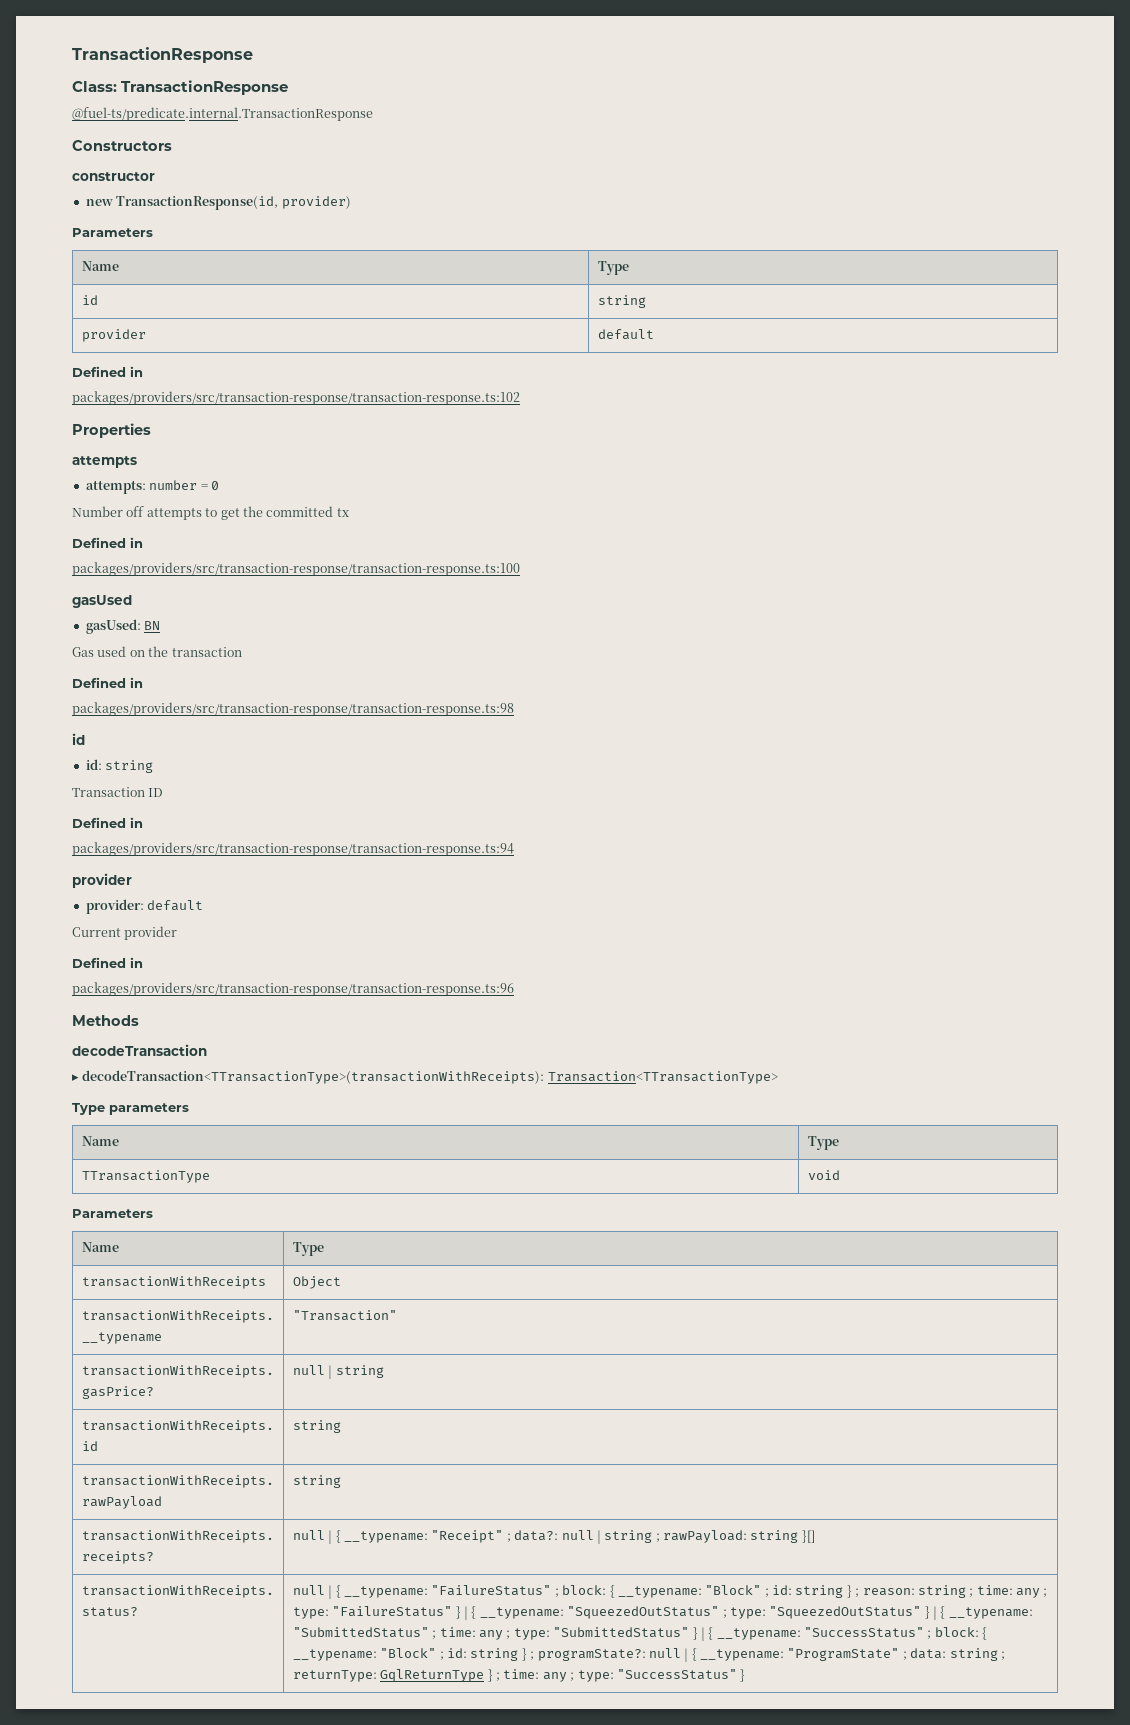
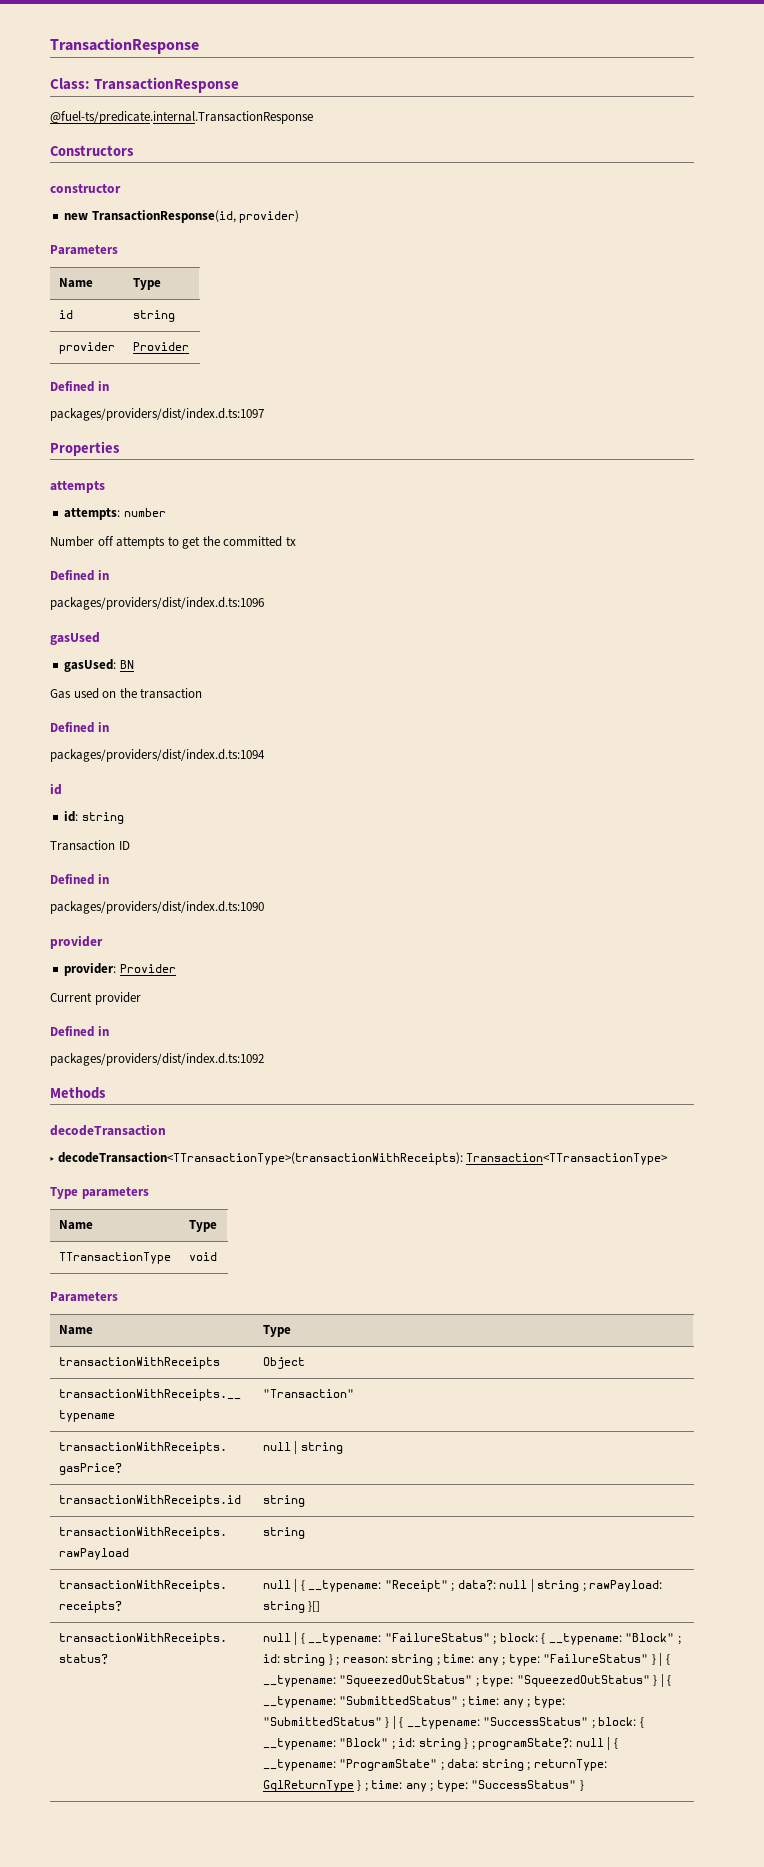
[597,329,654,340] [72,366,143,377] [72,391,520,405] default // Defined in // packages/providers/src/transaction-response/transaction-response.ts:102 -> [132,342,189,351] [50,381,109,392] [50,408,264,421] Provider // Defined in // packages/providers/dist/index.d.ts:1097
[200,481,219,490] = 0 -> (166, 512) none
[72,562,520,576] packages/providers/src/transaction-response/transaction-response.ts:100 -> [50,597,264,610] packages/providers/dist/index.d.ts:1096
[72,702,514,716] packages/providers/src/transaction-response/transaction-response.ts:98 -> [50,749,265,762] packages/providers/dist/index.d.ts:1094
[72,842,514,856] packages/providers/src/transaction-response/transaction-response.ts:94 -> [50,901,264,914] packages/providers/dist/index.d.ts:1090
[147,900,204,911] default -> [119,964,176,973] Provider
[72,982,514,996] packages/providers/src/transaction-response/transaction-response.ts:96 -> [50,1053,264,1066] packages/providers/dist/index.d.ts:1092

